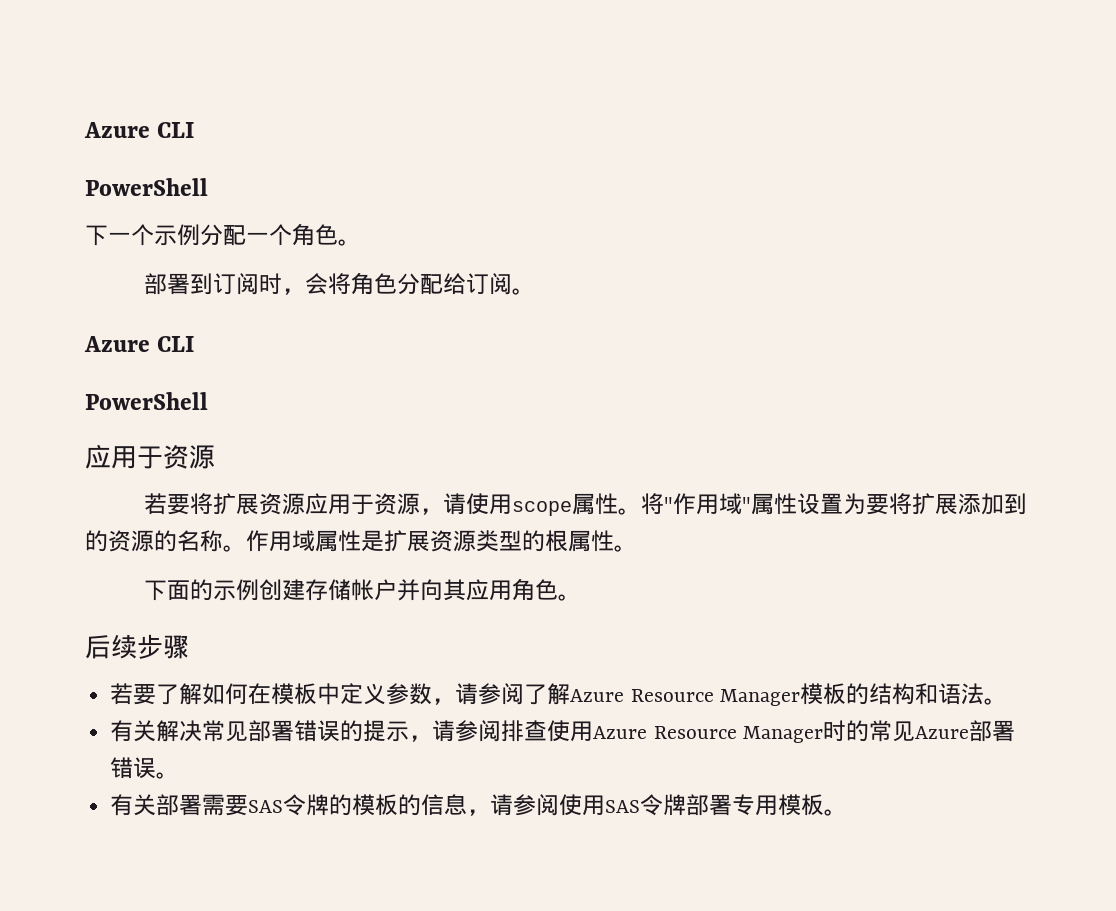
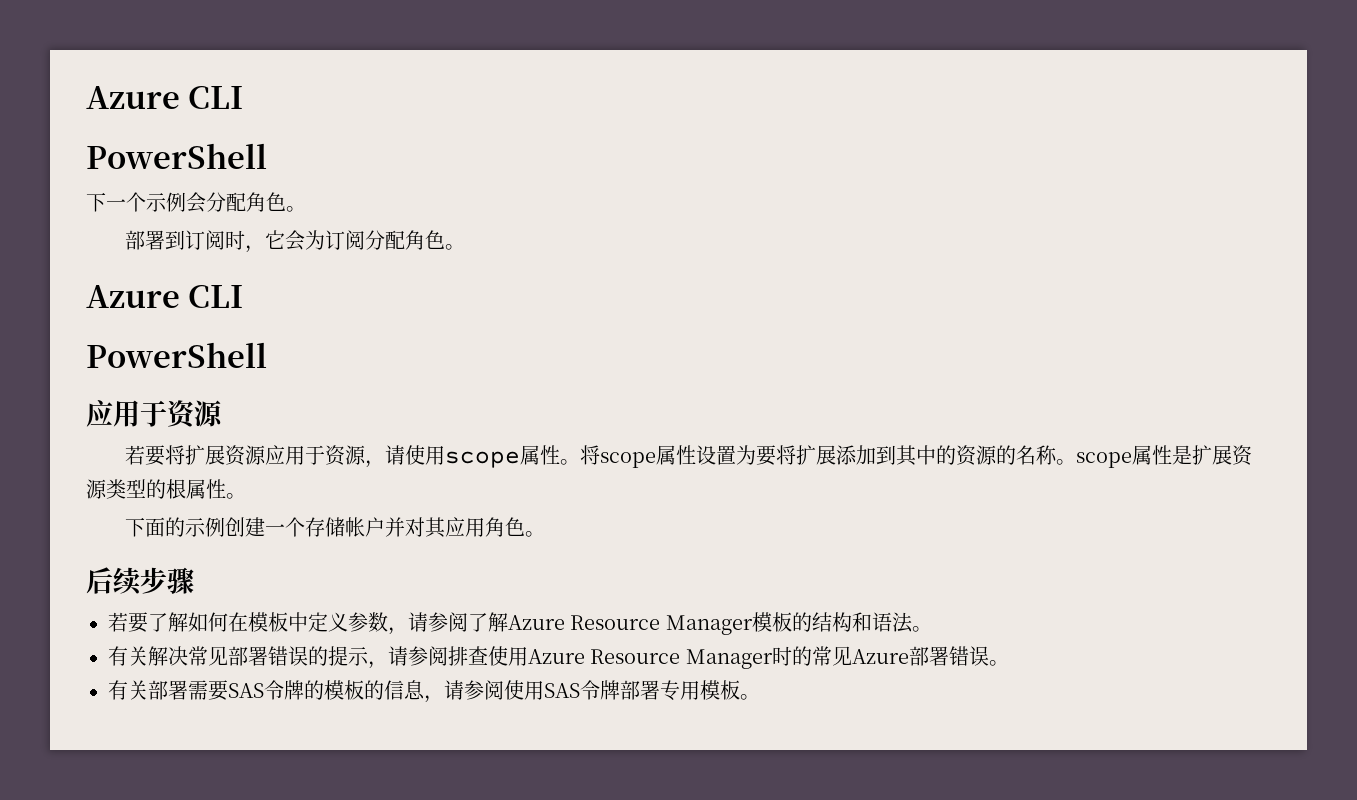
[200,224,292,246] 分配一个 -> [186,192,246,213] 会分配
[305,272,513,295] 会将角色分配给订阅 -> [265,230,446,251] 它会为订阅分配角色
[664,493,752,515] "作用域" -> [600,452,657,468] scope
(1028, 504) none -> [896,445,937,466] 其中
[246,530,315,552] 作用域 -> [1076,452,1133,468] scope
(306, 590) none -> [265,517,306,537] 一个
[420,579,444,601] 向 -> [405,517,426,537] 对

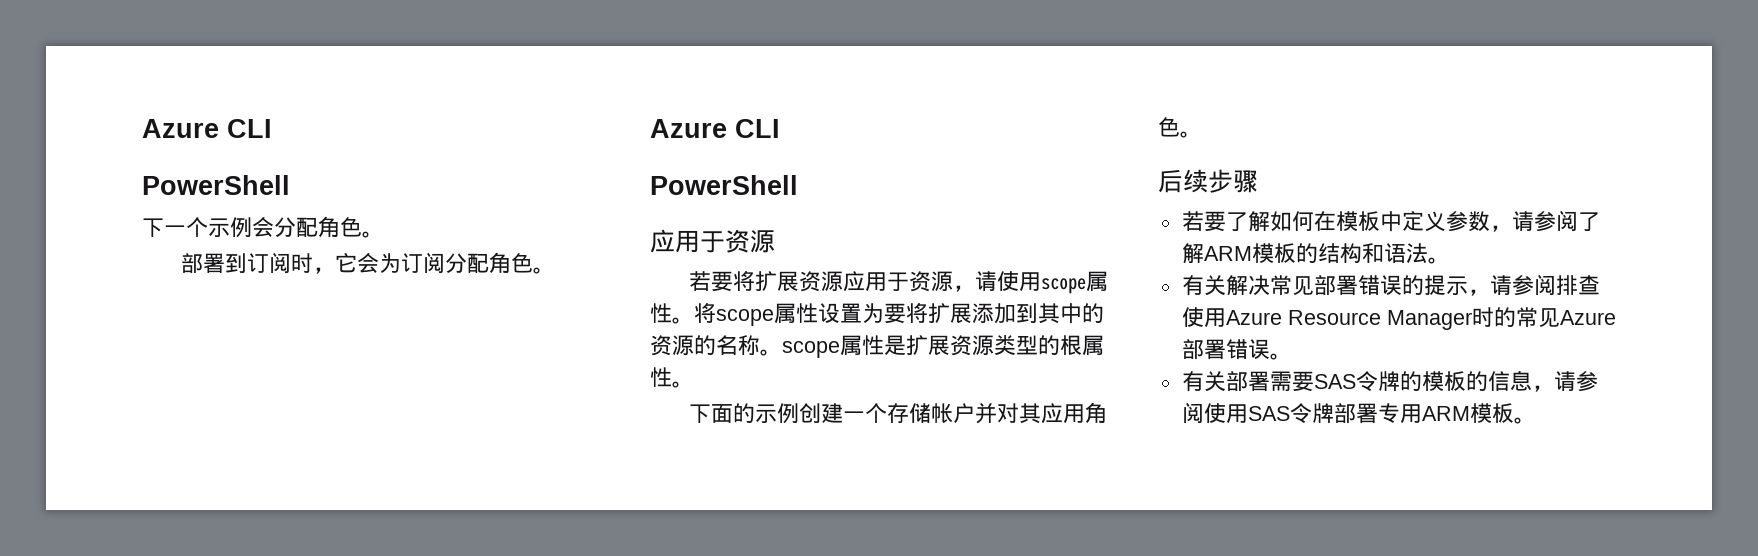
[508,615,753,635] Azure Resource Manager -> [1203,246,1252,261] ARM
(700, 690) none -> [1421,406,1470,421] ARM

